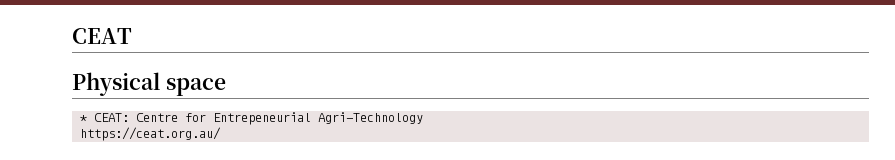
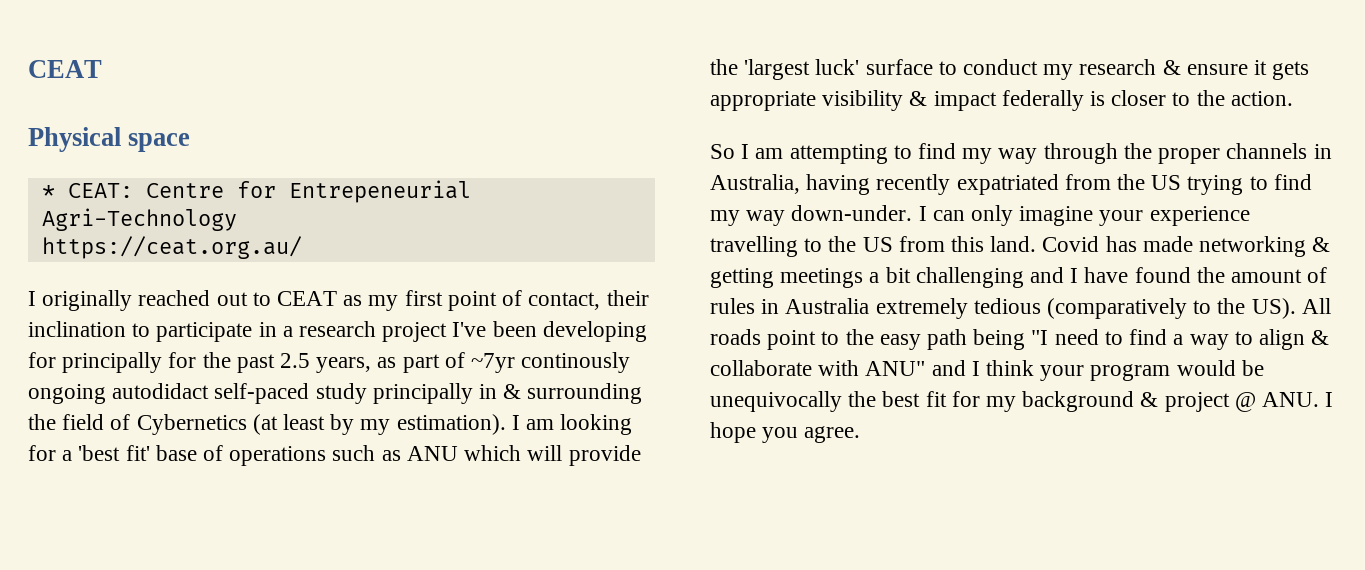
(222, 134) none -> [28,290,649,311] [28,321,647,342] [28,352,631,373] [28,383,643,404] [28,414,633,435] [28,445,641,466] [710,59,1310,80] [710,90,1293,111] [710,143,1332,164] [710,174,1312,195] [710,205,1250,226] [710,236,1331,257] [710,267,1328,288] [710,298,1331,319] [710,329,1330,350] [710,360,1264,381] [710,391,1334,412] [710,422,861,443] // I originally reached out to CEAT as my first point of contact, their inclination to participate in a research project I've been developing for principally for the past 2.5 years, as part of ~7yr continously ongoing autodidact self-paced study principally in & surrounding the field of Cybernetics (at least by my estimation). I am looking for a 'best fit' base of operations such as ANU which will provide the 'largest luck' surface to conduct my research & ensure it gets appropriate visibility & impact federally is closer to the action. // So I am attempting to find my way through the proper channels in Australia, having recently expatriated from the US trying to find my way down-under. I can only imagine your experience travelling to the US from this land. Covid has made networking & getting meetings a bit challenging and I have found the amount of rules in Australia extremely tedious (comparatively to the US). All roads point to the easy path being "I need to find a way to align & collaborate with ANU" and I think your program would be unequivocally the best fit for my background & project @ ANU. I hope you agree.

